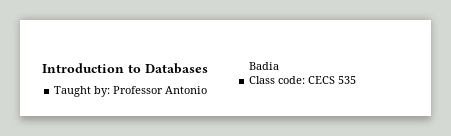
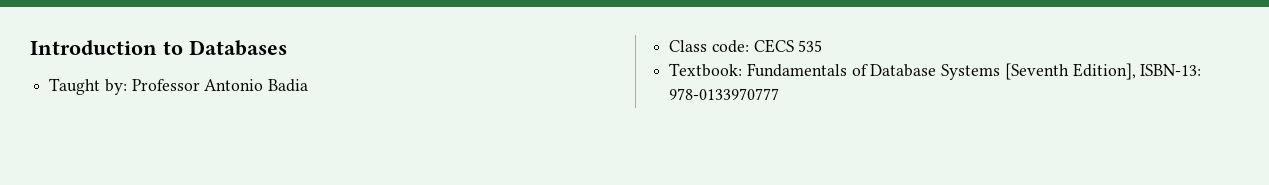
(357, 80) none -> [669,63,1202,80] [669,88,780,100] // Textbook: Fundamentals of Database Systems [Seventh Edition], ISBN-13: 978-0133970777

